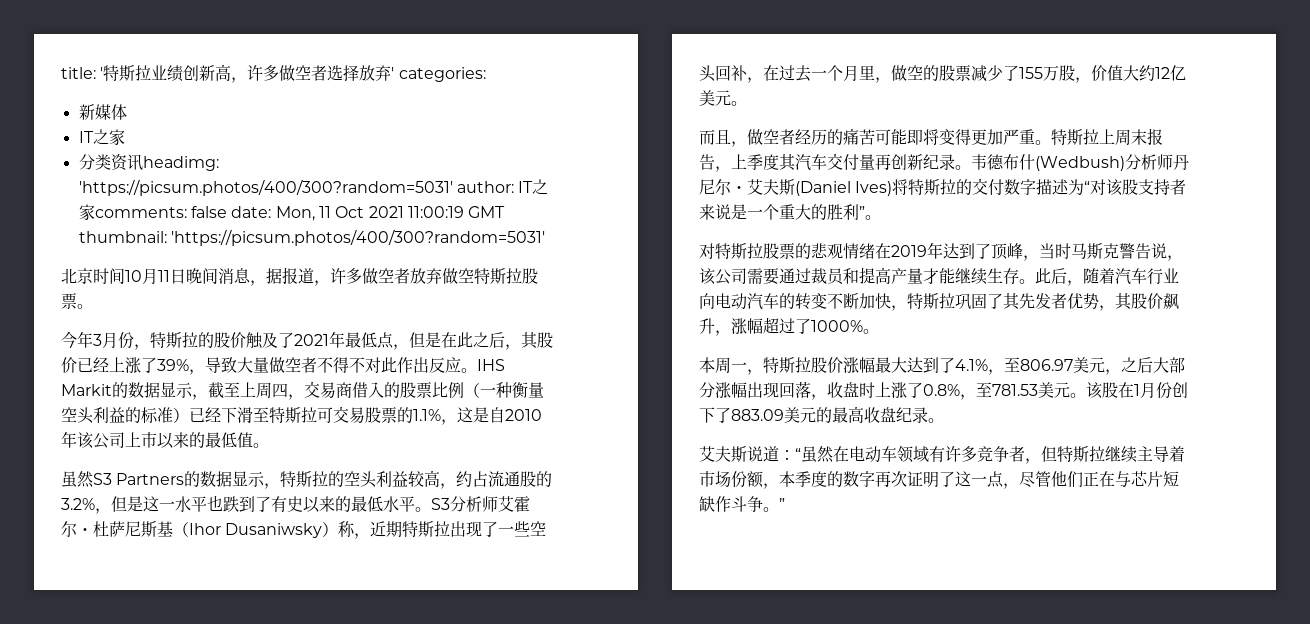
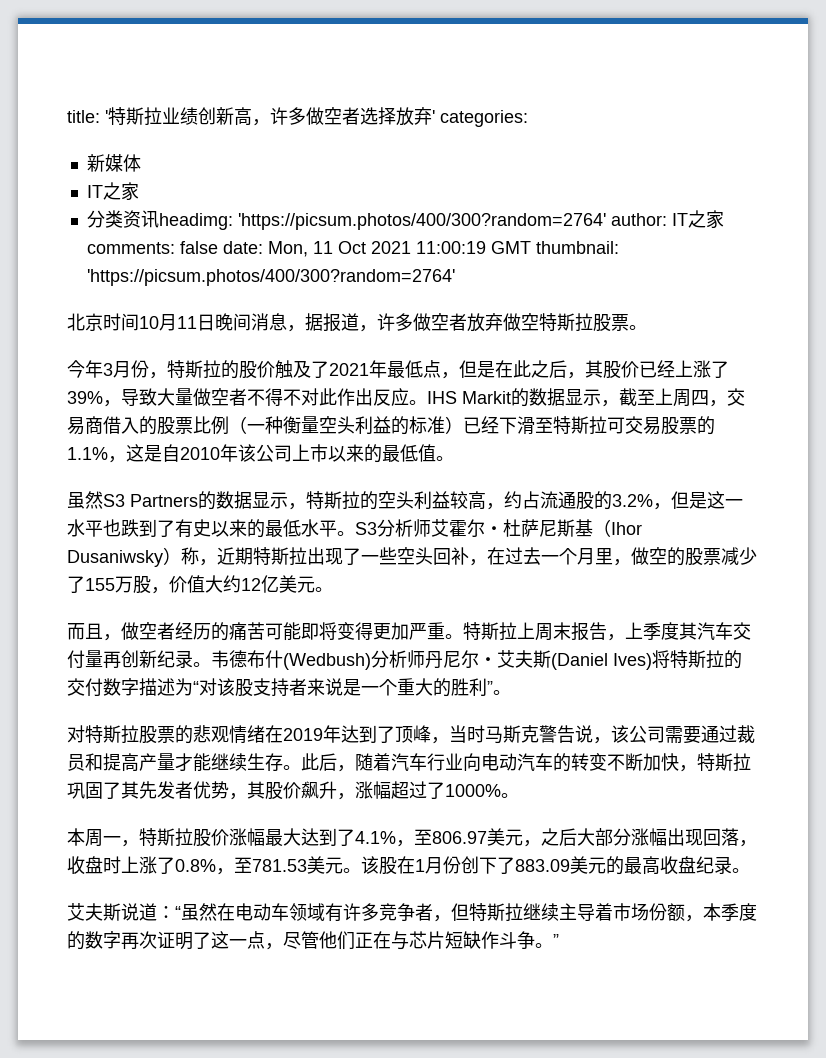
[78,179,453,196] 'https://picsum.photos/400/300?random=5031' -> [237,213,606,230] 'https://picsum.photos/400/300?random=2764'
[170,229,545,246] 'https://picsum.photos/400/300?random=5031' -> [86,269,455,286] 'https://picsum.photos/400/300?random=2764'

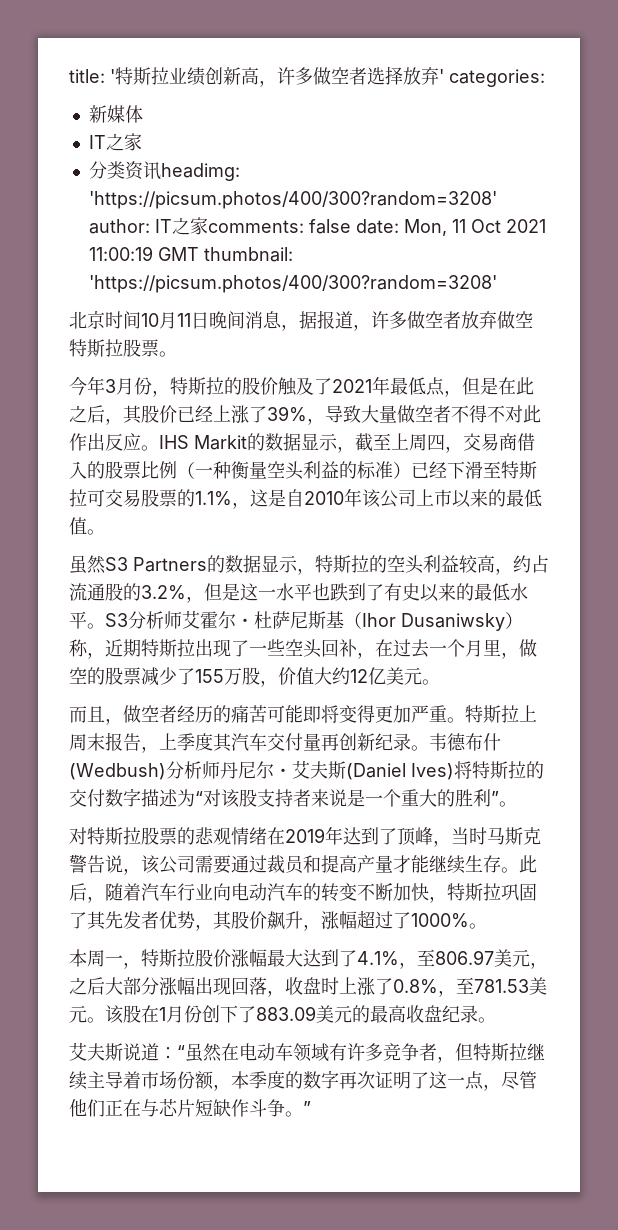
[237,213,606,230] 'https://picsum.photos/400/300?random=2764' -> [88,191,497,209] 'https://picsum.photos/400/300?random=3208'
[86,269,455,286] 'https://picsum.photos/400/300?random=2764' -> [88,275,497,293] 'https://picsum.photos/400/300?random=3208'

